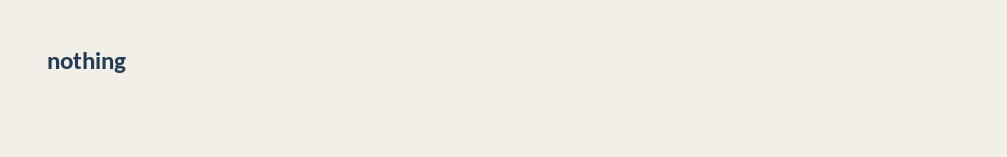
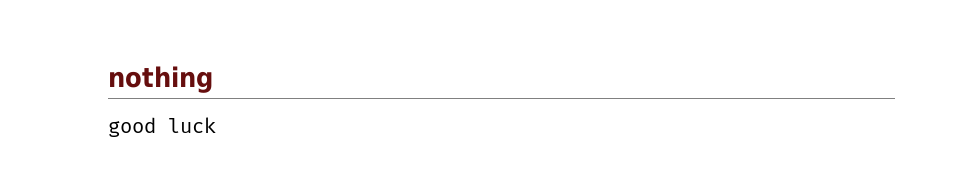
(126, 62) none -> [108,117,216,137] // good luck

